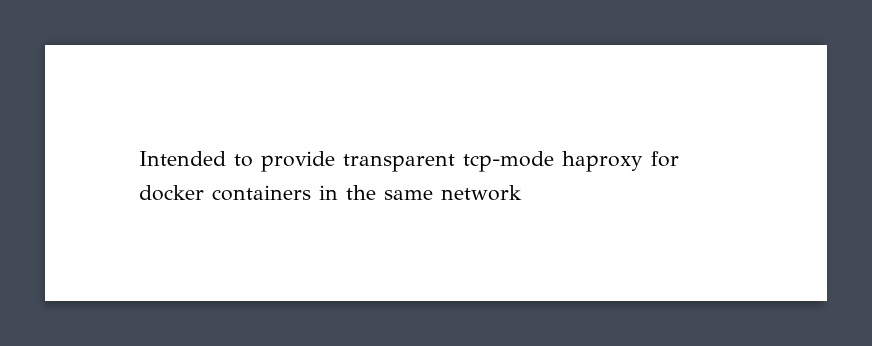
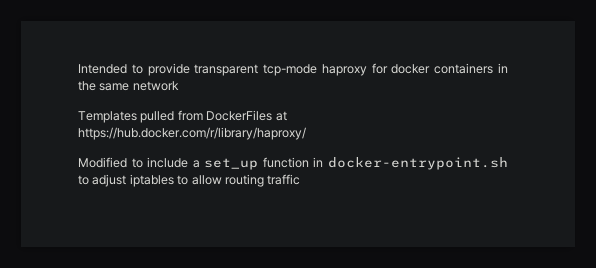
(522, 193) none -> [78,110,287,123] [78,127,306,140] [78,157,508,170] [78,174,301,187] // Templates pulled from DockerFiles at https://hub.docker.com/r/library/haproxy/ // Modified to include a set_up function in docker-entrypoint.sh to adjust iptables to allow routing traffic

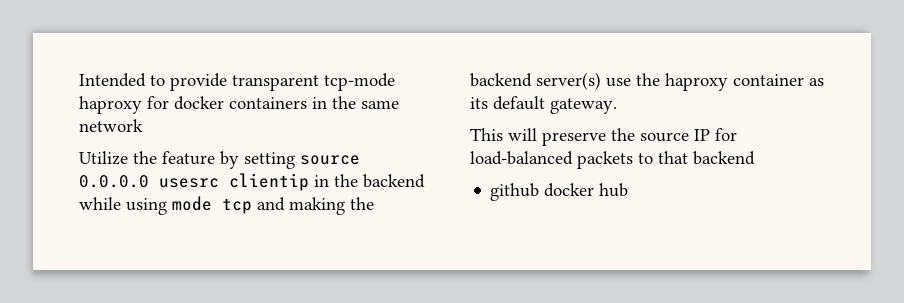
[78,110,287,123] [78,127,306,140] [78,157,508,170] [78,174,301,187] Templates pulled from DockerFiles at https://hub.docker.com/r/library/haproxy/ // Modified to include a set_up function in docker-entrypoint.sh to adjust iptables to allow routing traffic -> [79,151,360,169] [79,173,425,191] [79,196,374,215] [470,72,824,91] [470,96,617,114] [470,128,737,146] [470,151,755,169] [490,183,629,201] Utilize the feature by setting source 0.0.0.0 usesrc clientip in the backend while using mode tcp and making the backend server(s) use the haproxy container as its default gateway. // This will preserve the source IP for load-balanced packets to that backend // github docker hub

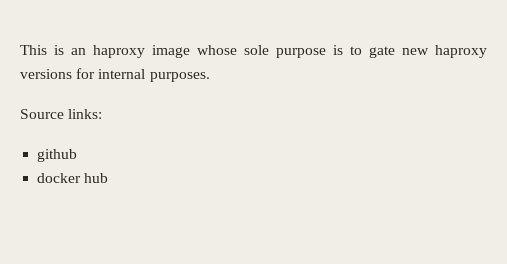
[79,73,395,91] [79,96,399,114] [79,119,143,132] [79,151,360,169] [79,173,425,191] [79,196,374,215] [470,72,824,91] [470,96,617,114] [470,128,737,146] [470,151,755,169] Intended to provide transparent tcp-mode haproxy for docker containers in the same network // Utilize the feature by setting source 0.0.0.0 usesrc clientip in the backend while using mode tcp and making the backend server(s) use the haproxy container as its default gateway. // This will preserve the source IP for load-balanced packets to that backend -> [20,45,487,58] [20,68,210,82] [20,109,103,119] This is an haproxy image whose sole purpose is to gate new haproxy versions for internal purposes. // Source links:
(540, 192) none -> (78, 155) //

